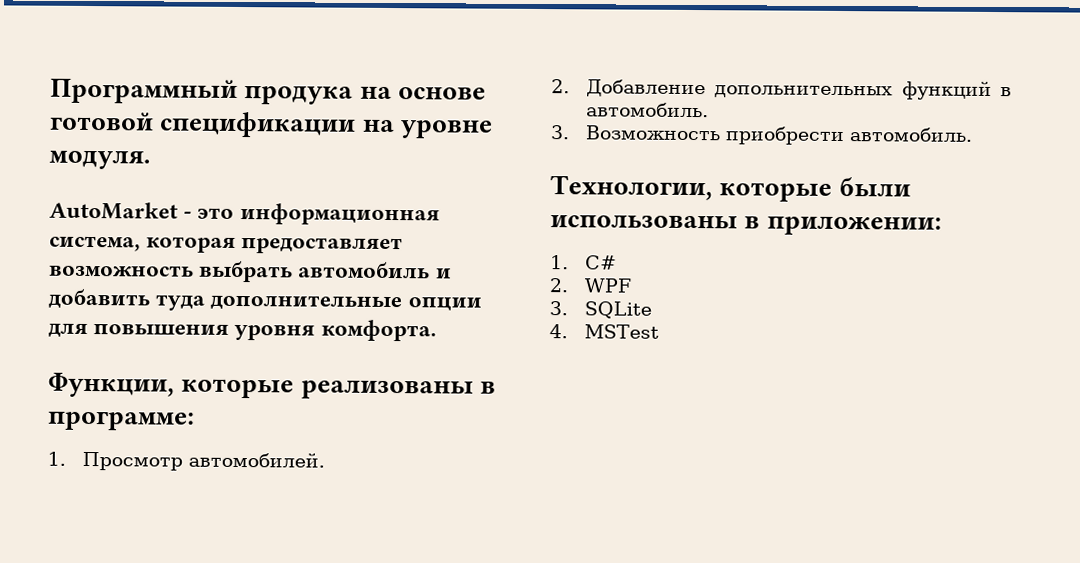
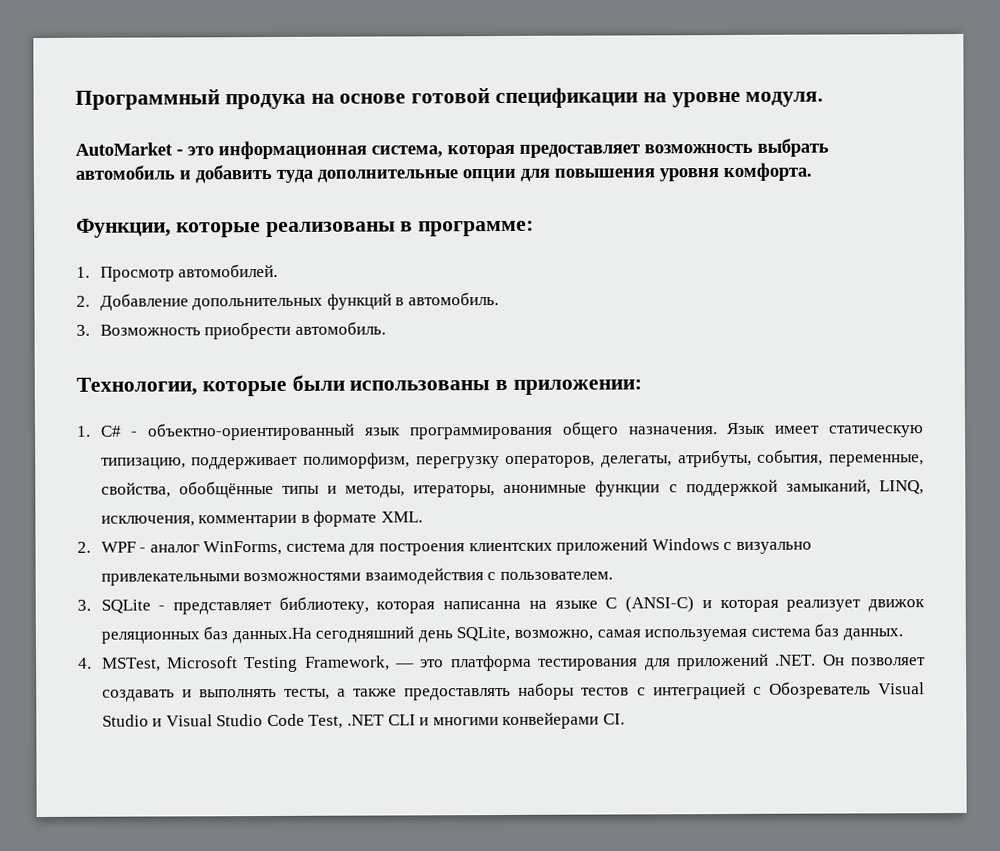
[549,278,633,293] [549,301,653,319] [549,324,660,339] // 2. WPF // 3. SQLite // 4. MSTest -> [131,421,924,441] [100,449,924,470] [100,479,925,499] [100,510,423,528] [77,538,813,556] [100,568,613,586] [77,596,926,615] [100,623,904,644] [78,653,926,673] [101,681,925,702] [101,712,626,729] - объектно-ориентированный язык программирования общего назначения. Язык имеет статическую типизацию, поддерживает полиморфизм, перегрузку операторов, делегаты, атрибуты, события, переменные, свойства, обобщённые типы и методы, итераторы, анонимные функции с поддержкой замыканий, LINQ, исключения, комментарии в формате XML. // 2. WPF - аналог WinForms, система для построения клиентских приложений Windows с визуально привлекательными возможностями взаимодействия с пользователем. // 3. SQLite - представляет библиотеку, которая написанна на языке C (ANSI-C) и которая реализует движок реляционных баз данных.На сегодняшний день SQLite, возможно, самая используемая система баз данных. // 4. MSTest, Microsoft Testing Framework, — это платформа тестирования для приложений .NET. Он позволяет создавать и выполнять тесты, а также предоставлять наборы тестов с интеграцией с Обозреватель Visual Studio и Visual Studio Code Test, .NET CLI и многими конвейерами CI.

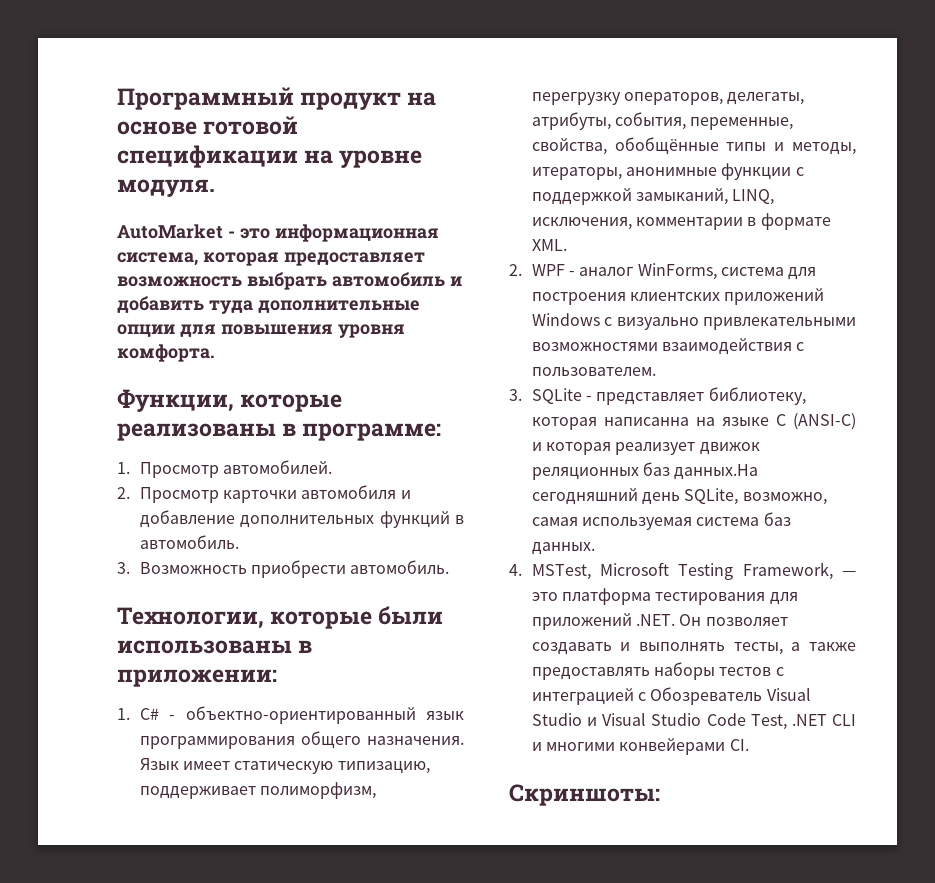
[224,93,306,110] продука -> [300,92,402,110] продукт
[99,293,324,311] Добавление допольнительных -> [139,485,411,503] [139,510,375,528] Просмотр карточки автомобиля и добавление дополнительных
(626, 719) none -> [509,784,660,806] // Скриншоты:

